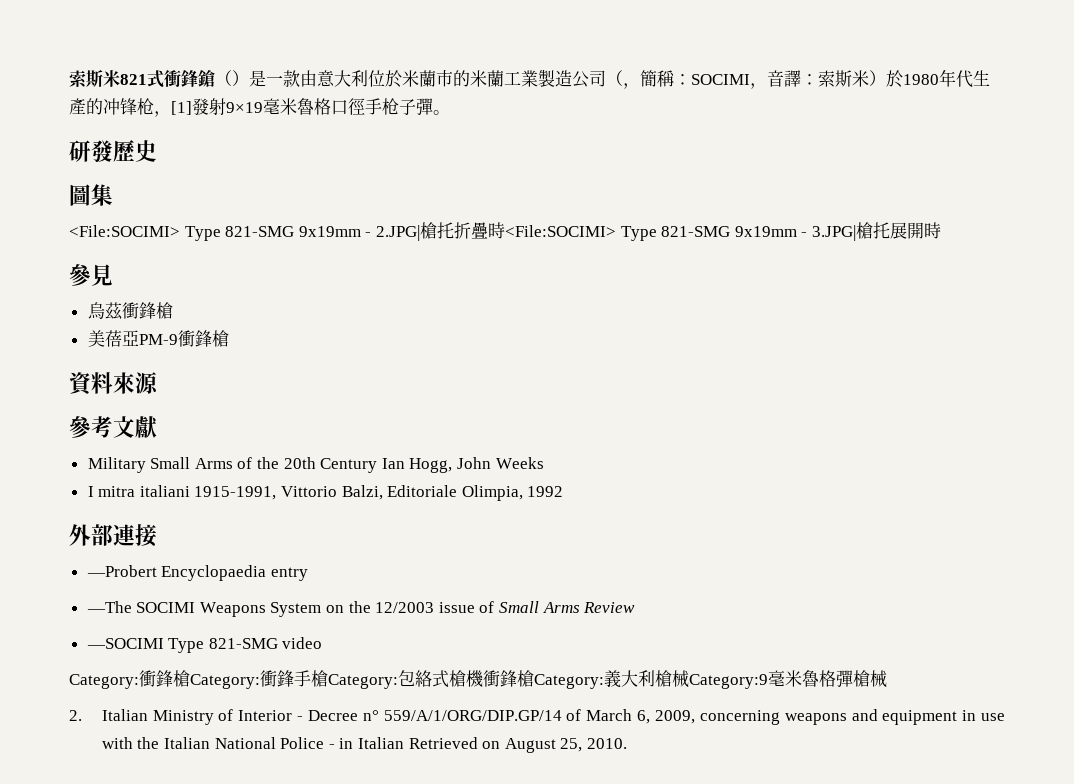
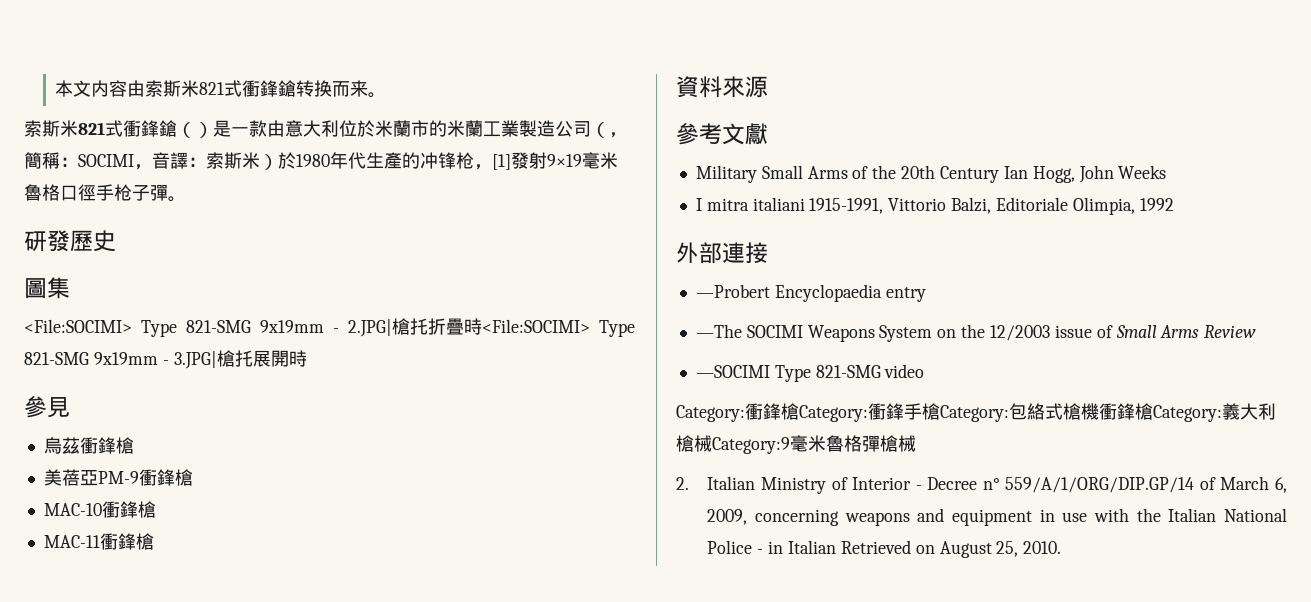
(68, 79) none -> [55,80,387,98] 本文内容由索斯米821式衝鋒鎗转换而来。 //
(229, 338) none -> [43,501,156,518] [43,533,154,550] // MAC-10衝鋒槍 // MAC-11衝鋒槍

